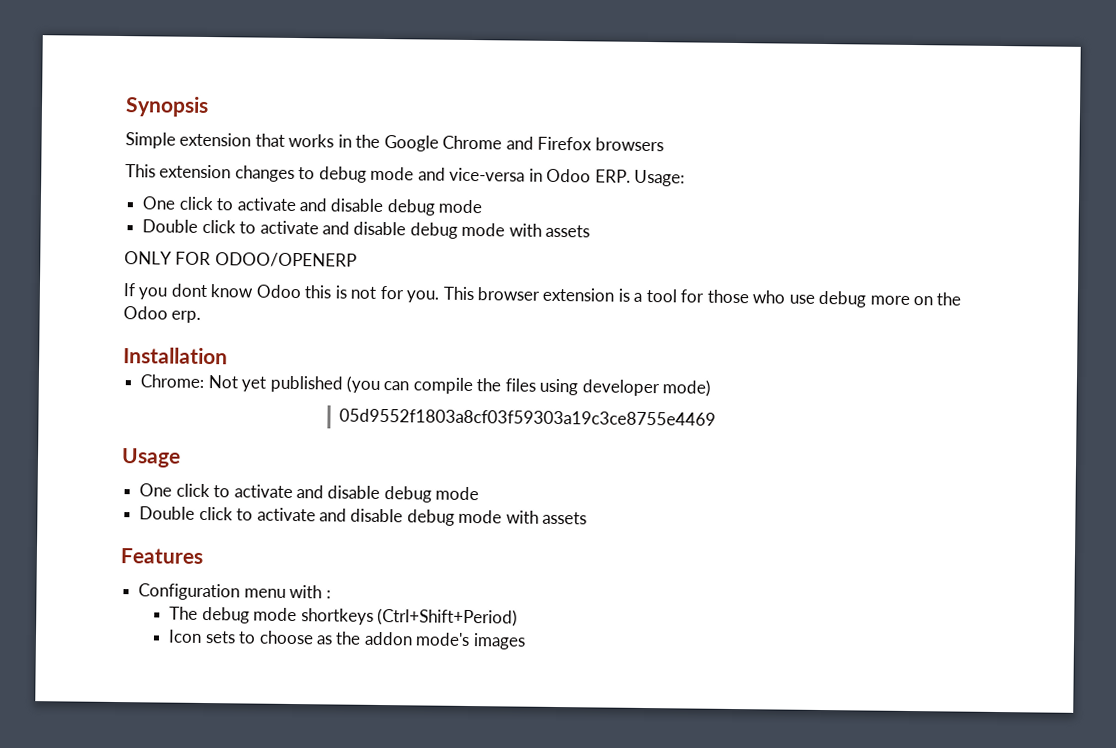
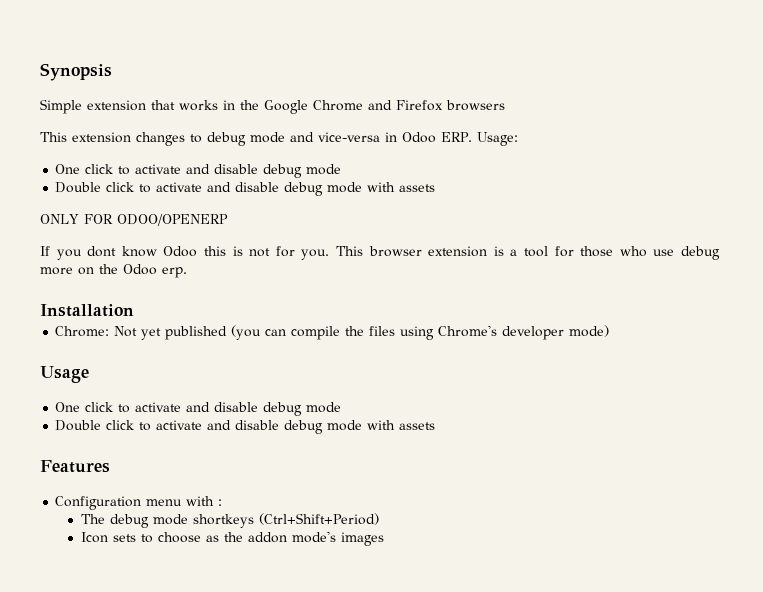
(579, 387) none -> [438,325,498,337] Chrome's
[339,408,717,426] // 05d9552f1803a8cf03f59303a19c3ce8755e4469 -> (610, 331) none

